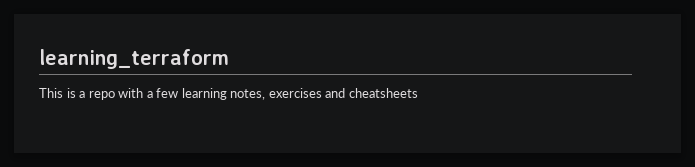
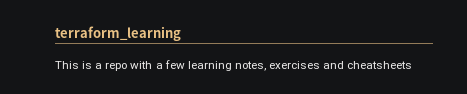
[39,49,229,69] learning_terraform -> [55,26,181,41] terraform_learning

